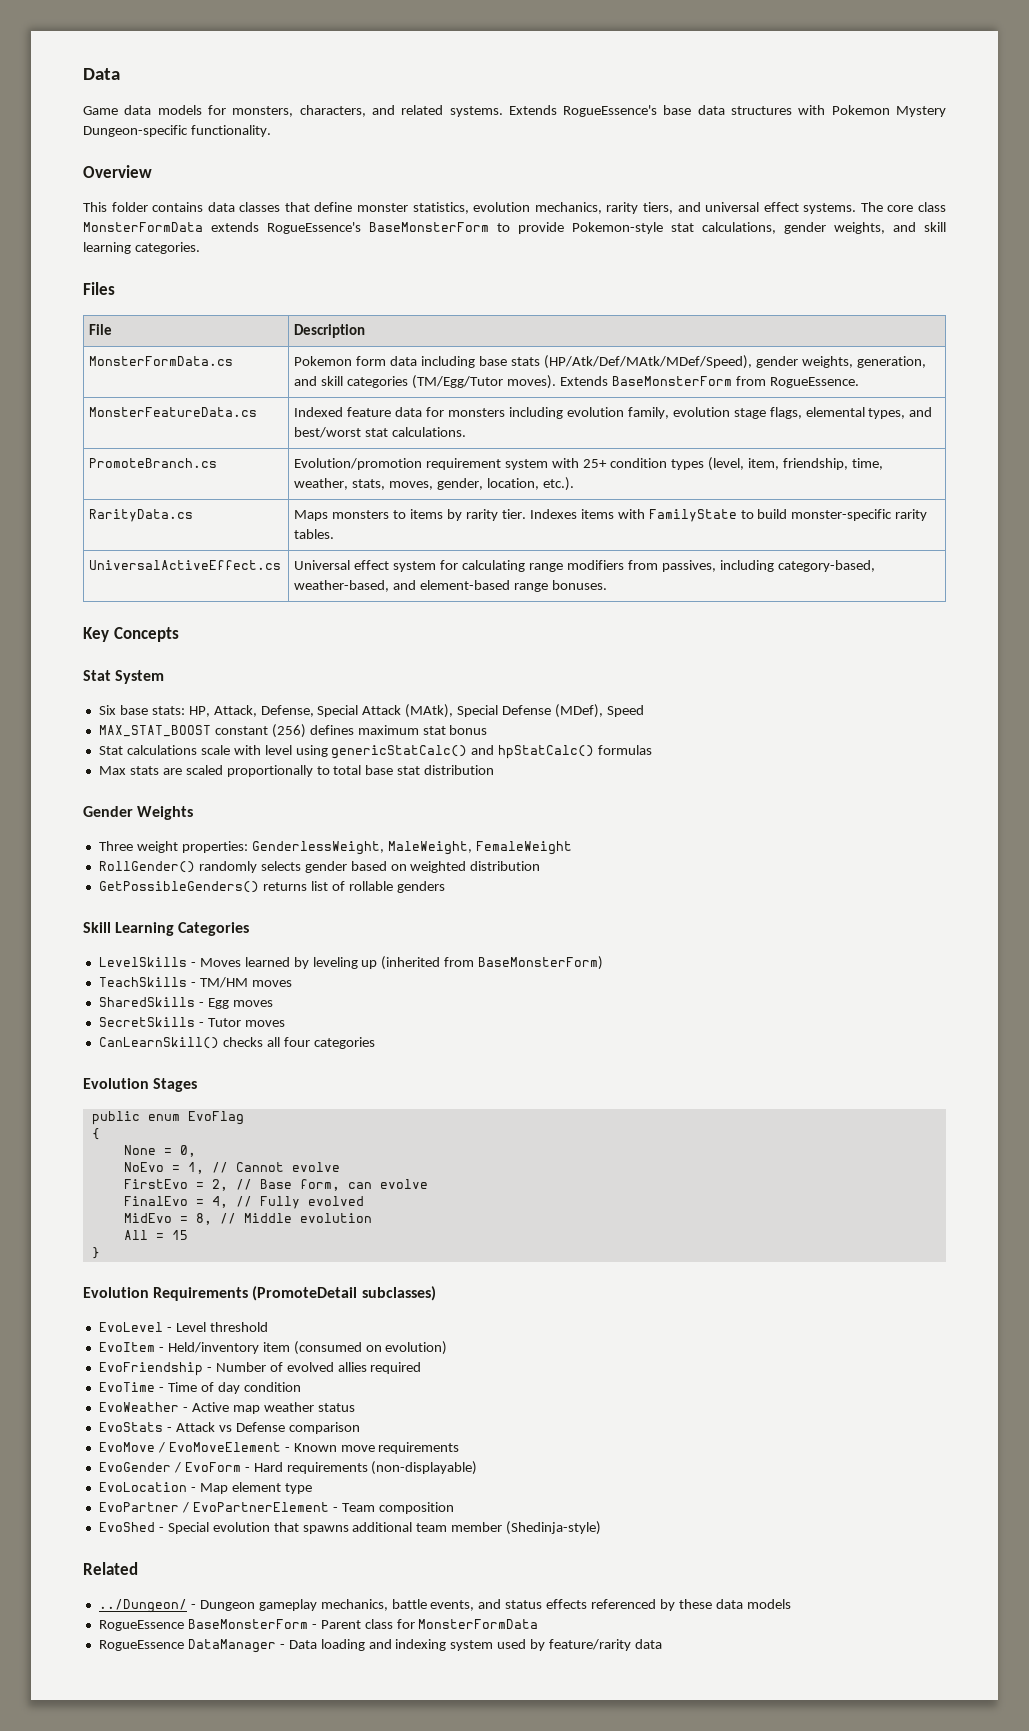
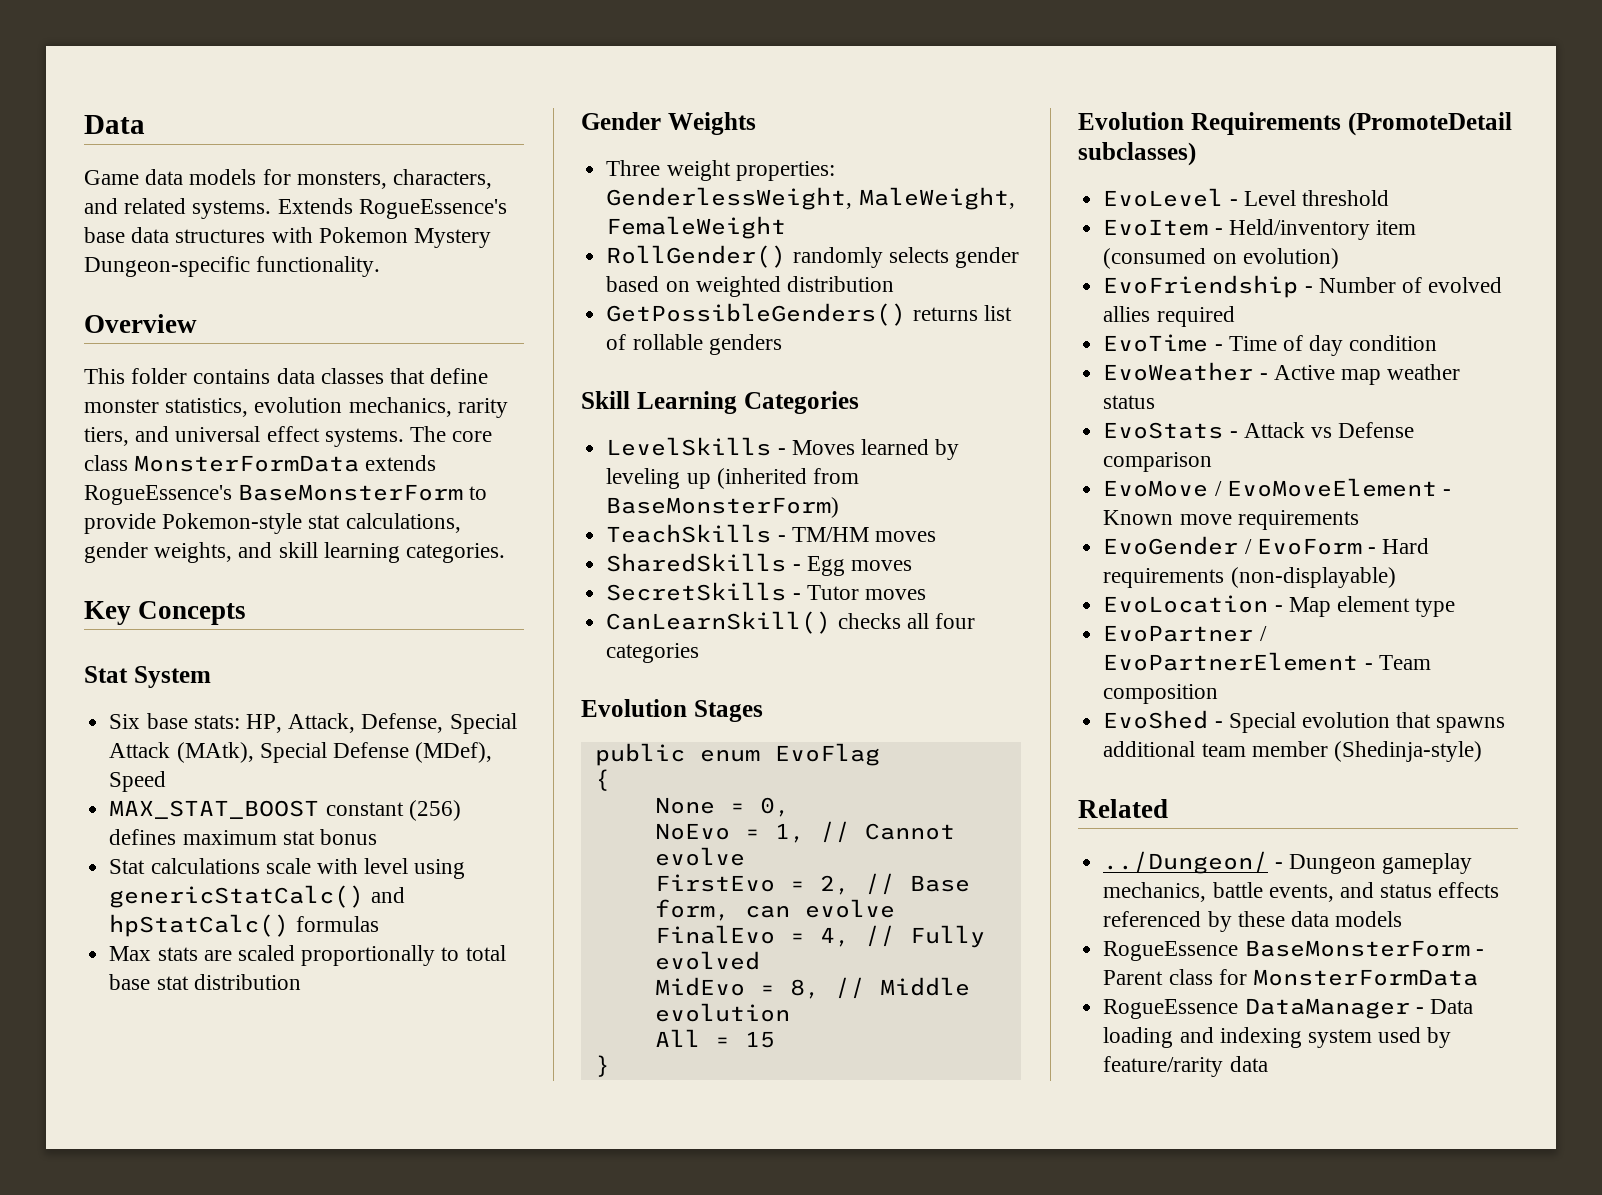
[83,282,115,295] [89,324,113,335] [294,324,366,338] [89,356,234,366] [294,355,926,369] [294,375,859,389] [89,407,258,417] [294,407,933,419] [294,427,467,438] [89,458,218,468] [294,457,883,471] [294,477,575,491] [89,509,194,522] [294,509,928,522] [294,529,335,539] [89,560,282,570] [294,560,875,572] [294,580,608,592] // Files // File | Description // MonsterFormData.cs | Pokemon form data including base stats (HP/Atk/Def/MAtk/MDef/Speed), gender weights, generation, and skill categories (TM/Egg/Tutor moves). Extends BaseMonsterForm from RogueEssence. // MonsterFeatureData.cs | Indexed feature data for monsters including evolution family, evolution stage flags, elemental types, and best/worst stat calculations. // PromoteBranch.cs | Evolution/promotion requirement system with 25+ condition types (level, item, friendship, time, weather, stats, moves, gender, location, etc.). // RarityData.cs | Maps monsters to items by rarity tier. Indexes items with FamilyState to build monster-specific rarity tables. // UniversalActiveEffect.cs | Universal effect system for calculating range modifiers from passives, including category-based, weather-based, and element-based range bonuses. -> (506, 553) none

